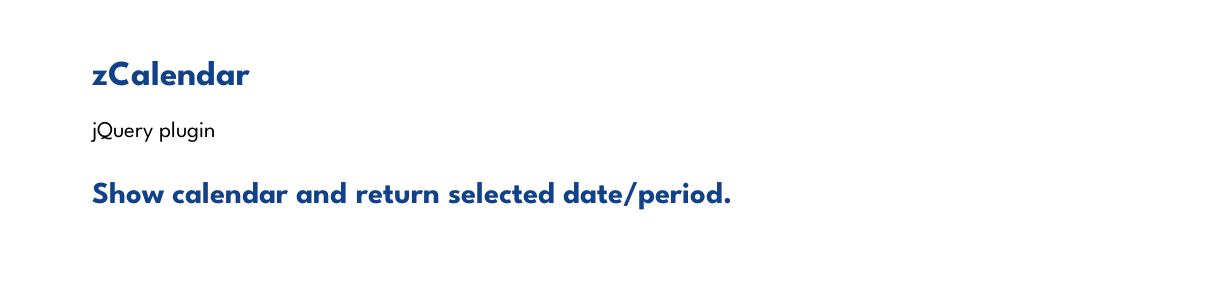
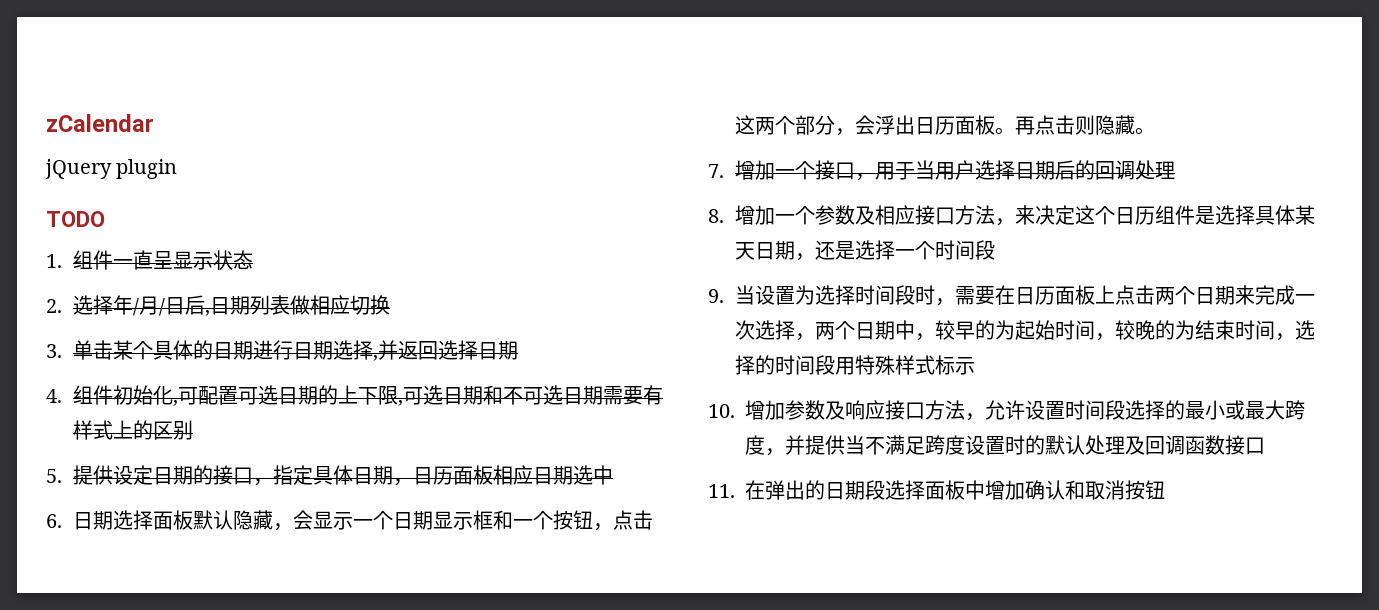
[92,182,733,210] Show calendar and return selected date/period. -> [46,211,105,227] [46,250,253,270] [46,295,390,316] [46,340,518,361] [46,385,663,406] [72,420,193,440] [46,465,613,486] [46,510,653,531] [734,115,1155,136] [708,160,1175,181] [708,205,1315,226] [734,240,995,261] [708,285,1315,306] [734,320,1315,341] [734,355,975,375] [708,400,1305,421] [745,435,1265,456] [708,480,1165,500] TODO // 1.组件一直呈显示状态 // 2.选择年/月/日后,日期列表做相应切换 // 3.单击某个具体的日期进行日期选择,并返回选择日期 // 4.组件初始化,可配置可选日期的上下限,可选日期和不可选日期需要有样式上的区别 // 5.提供设定日期的接口，指定具体日期，日历面板相应日期选中 // 6.日期选择面板默认隐藏，会显示一个日期显示框和一个按钮，点击这两个部分，会浮出日历面板。再点击则隐藏。 // 7.增加一个接口，用于当用户选择日期后的回调处理 // 8.增加一个参数及相应接口方法，来决定这个日历组件是选择具体某天日期，还是选择一个时间段 // 9.当设置为选择时间段时，需要在日历面板上点击两个日期来完成一次选择，两个日期中，较早的为起始时间，较晚的为结束时间，选择的时间段用特殊样式标示 // 10.增加参数及响应接口方法，允许设置时间段选择的最小或最大跨度，并提供当不满足跨度设置时的默认处理及回调函数接口 // 11.在弹出的日期段选择面板中增加确认和取消按钮

